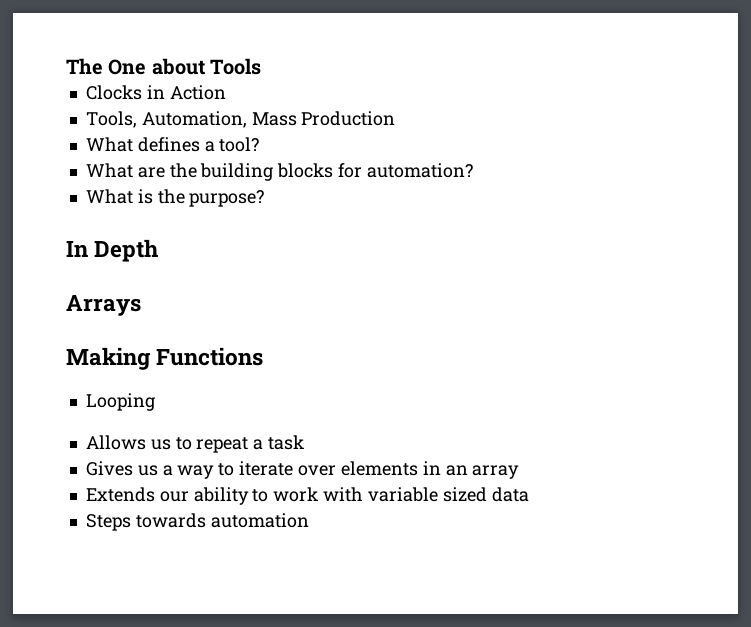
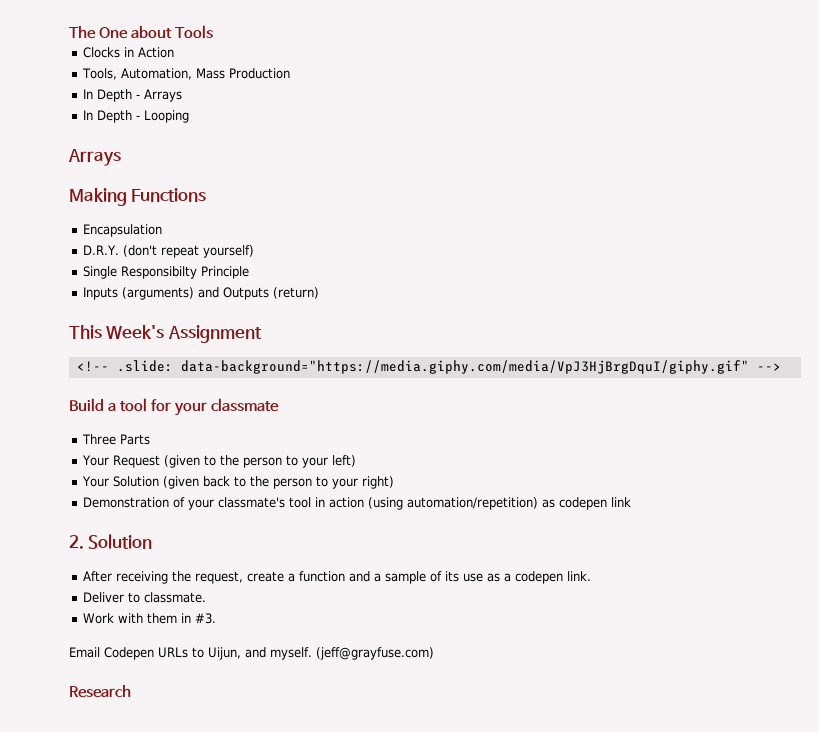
[85,137,260,152] [85,163,473,181] [85,189,265,207] [66,239,159,262] What defines a tool? // What are the building blocks for automation? // What is the purpose? // In Depth -> [83,89,183,102] [83,110,190,123] In Depth - Arrays // In Depth - Looping
[85,393,155,411] [85,435,305,453] [85,461,520,479] [85,487,529,505] [85,513,309,531] Looping // Allows us to repeat a task // Gives us a way to iterate over elements in an array // Extends our ability to work with variable sized data // Steps towards automation -> [83,224,163,237] [83,245,255,258] [83,266,250,279] [83,287,320,300] [69,325,262,343] [76,360,781,374] [69,398,280,416] [82,434,151,445] [82,455,357,468] [82,476,395,489] [83,497,632,510] [69,534,153,549] [83,571,592,584] [83,592,207,603] [83,613,217,624] [69,647,434,660] [69,685,131,698] Encapsulation // D.R.Y. (don't repeat yourself) // Single Responsibilty Principle // Inputs (arguments) and Outputs (return) // This Week's Assignment // <!-- .slide: data-background="https://media.giphy.com/media/VpJ3HjBrgDquI/giphy.gif" --> // Build a tool for your classmate // Three Parts // Your Request (given to the person to your left) // Your Solution (given back to the person to your right) // Demonstration of your classmate's tool in action (using automation/repetition) as codepen link // 2. Solution // After receiving the request, create a function and a sample of its use as a codepen link. // Deliver to classmate. // Work with them in #3. // Email Codepen URLs to Uijun, and myself. (jeff@grayfuse.com) // Research

